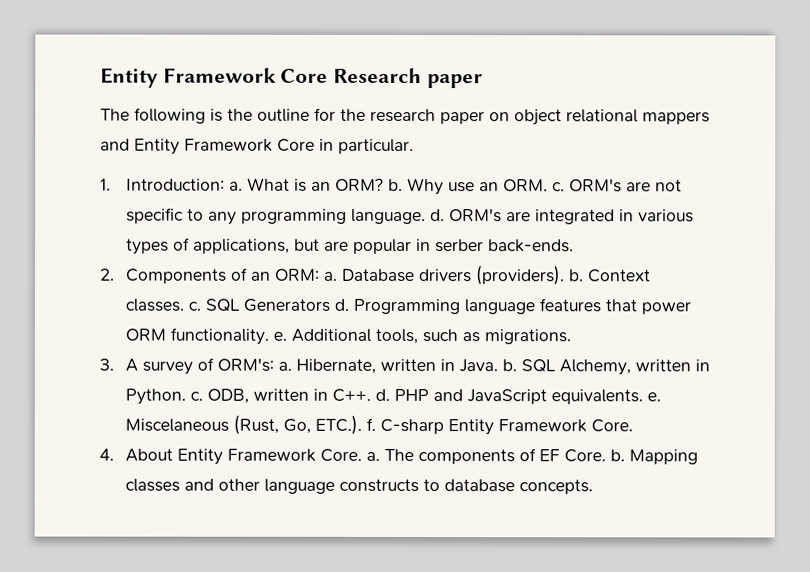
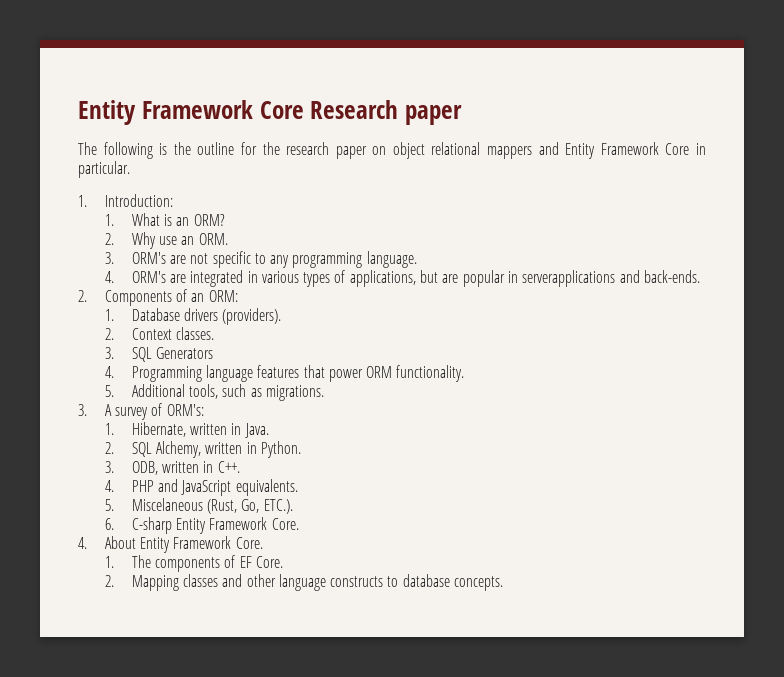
[228,181,243,191] a. -> [104,214,114,226] // 1.
[387,178,403,191] b. -> [104,233,114,245] // 2.
[551,182,565,192] c. -> [104,252,114,264] // 3.
[429,209,445,222] d. -> [104,271,114,283] // 4.
[434,239,484,253] serber -> [522,270,640,287] serverapplications and
[323,271,338,281] a. -> [104,309,114,321] // 1.
[568,269,584,282] b. -> [104,328,114,340] // 2.
[187,301,201,311] c. -> [104,347,114,359] // 3.
[333,298,349,311] d. -> [104,366,114,378] // 4.
[272,331,287,341] e. -> [104,385,114,397] // 5.
[277,361,292,371] a. -> [104,423,114,435] // 1.
[501,359,517,372] b. -> [104,442,114,454] // 2.
[189,391,203,401] c. -> [104,461,114,473] // 3.
[374,388,390,401] d. -> [104,480,114,492] // 4.
[646,392,661,402] e. -> [104,499,114,511] // 5.
[365,417,376,431] f. -> [104,518,114,530] // 6.
[365,451,380,461] a. -> [104,556,114,568] // 1.
[609,449,625,462] b. -> [104,575,114,587] // 2.

